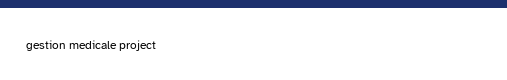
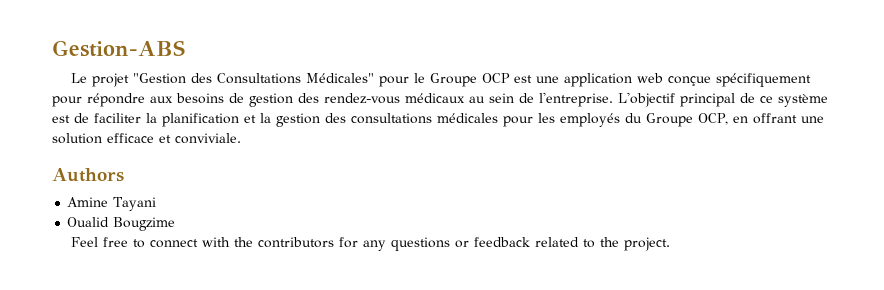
[26,40,157,51] gestion medicale project -> [52,40,185,57] [71,73,812,87] [52,92,828,107] [52,113,824,127] [52,133,241,144] [52,168,124,182] [67,197,157,211] [67,217,176,231] [71,237,671,251] Gestion-ABS // Le projet "Gestion des Consultations Médicales" pour le Groupe OCP est une application web conçue spécifiquement pour répondre aux besoins de gestion des rendez-vous médicaux au sein de l'entreprise. L'objectif principal de ce système est de faciliter la planification et la gestion des consultations médicales pour les employés du Groupe OCP, en offrant une solution efficace et conviviale. // Authors // Amine Tayani // Oualid Bougzime // Feel free to connect with the contributors for any questions or feedback related to the project.

